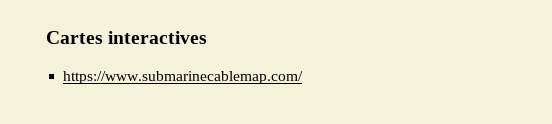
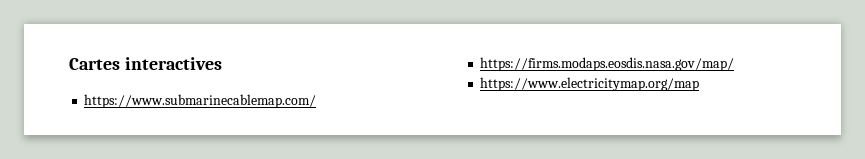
(304, 77) none -> [480,57,735,71] [480,77,700,91] // https://firms.modaps.eosdis.nasa.gov/map/ // https://www.electricitymap.org/map

